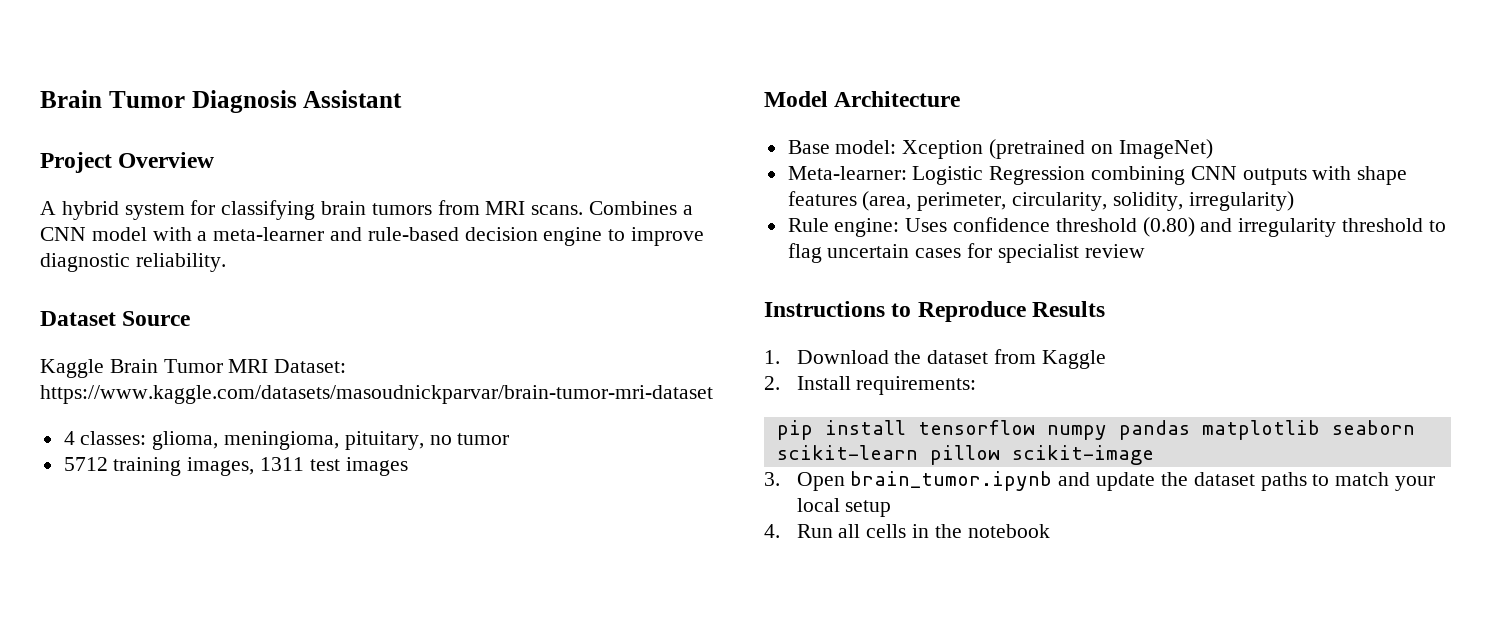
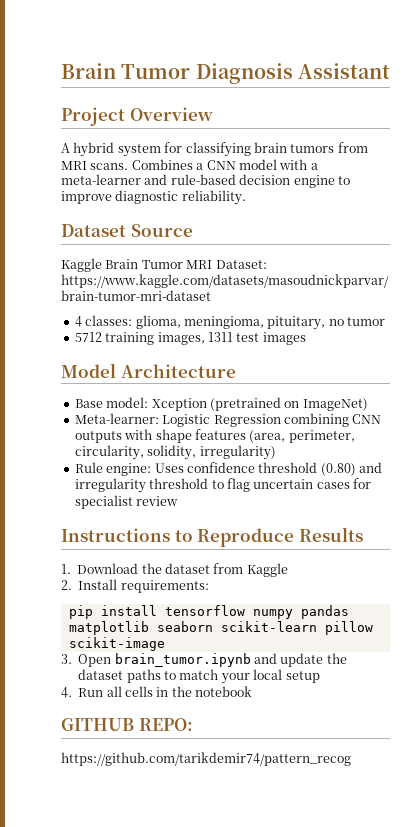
(1050, 531) none -> [61,718,193,731] [61,752,351,766] // GITHUB REPO: // https://github.com/tarikdemir74/pattern_recog

